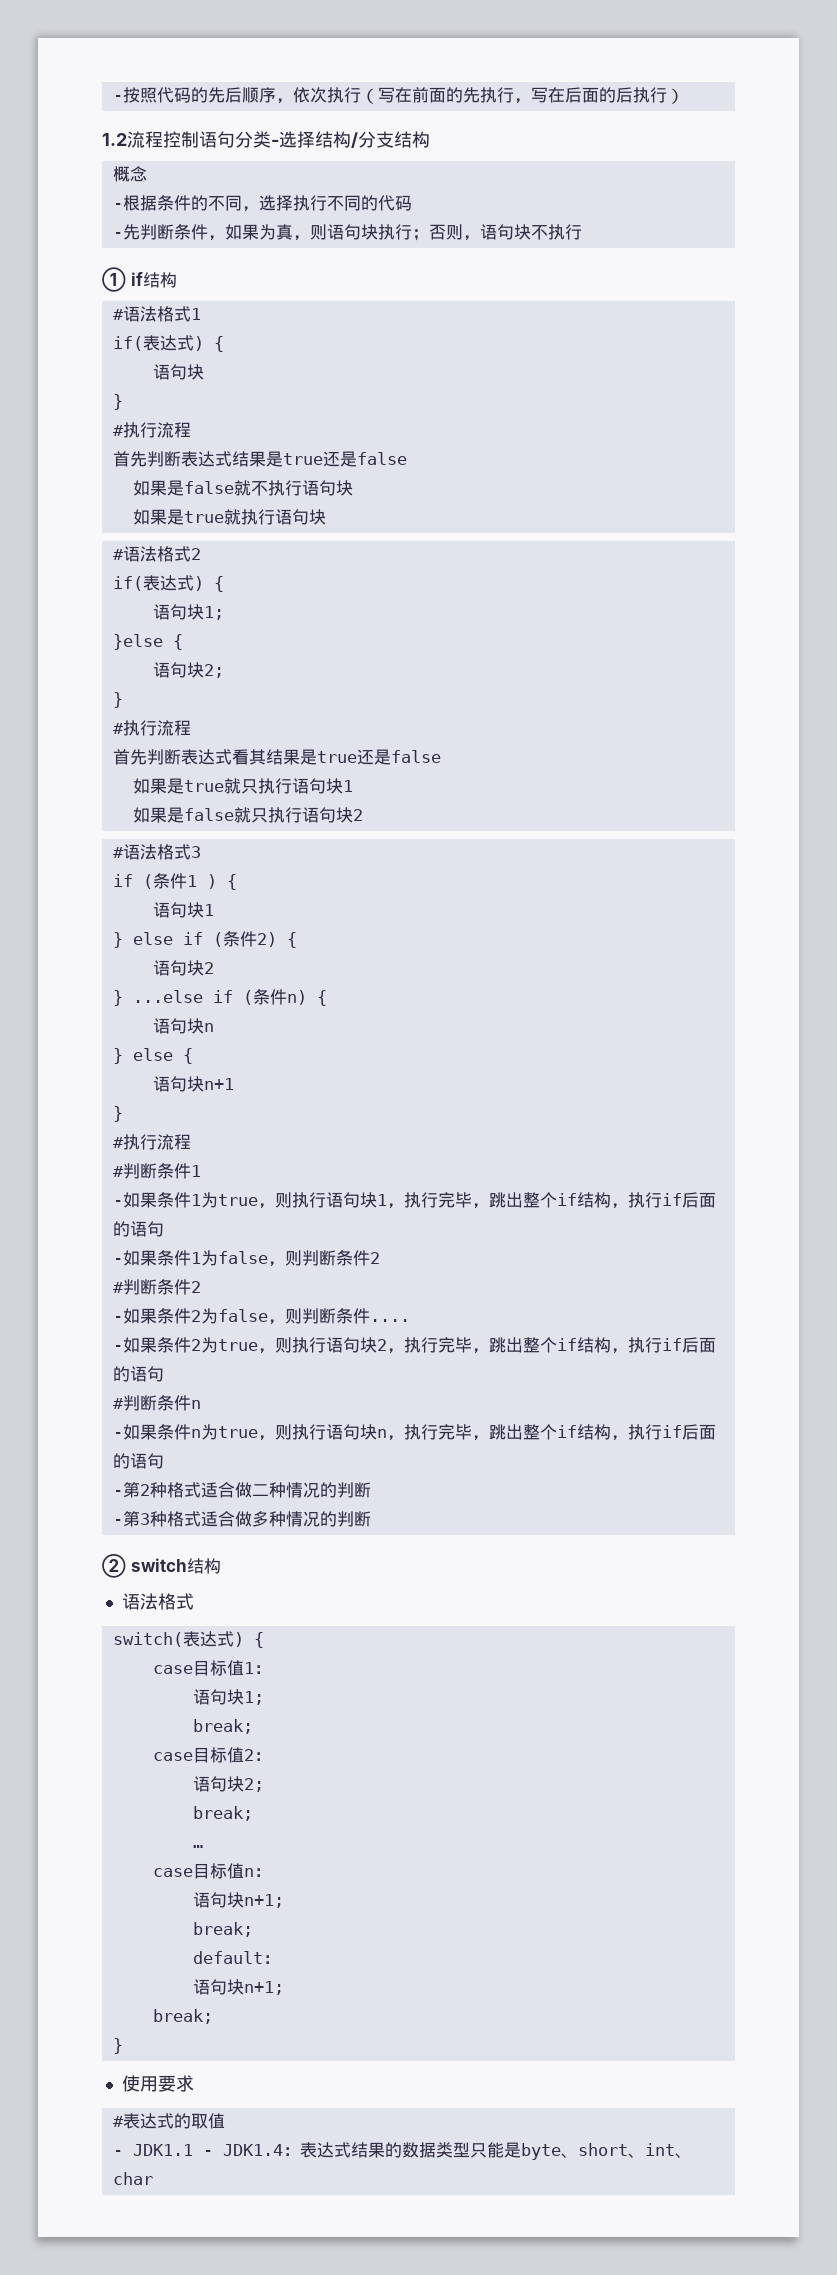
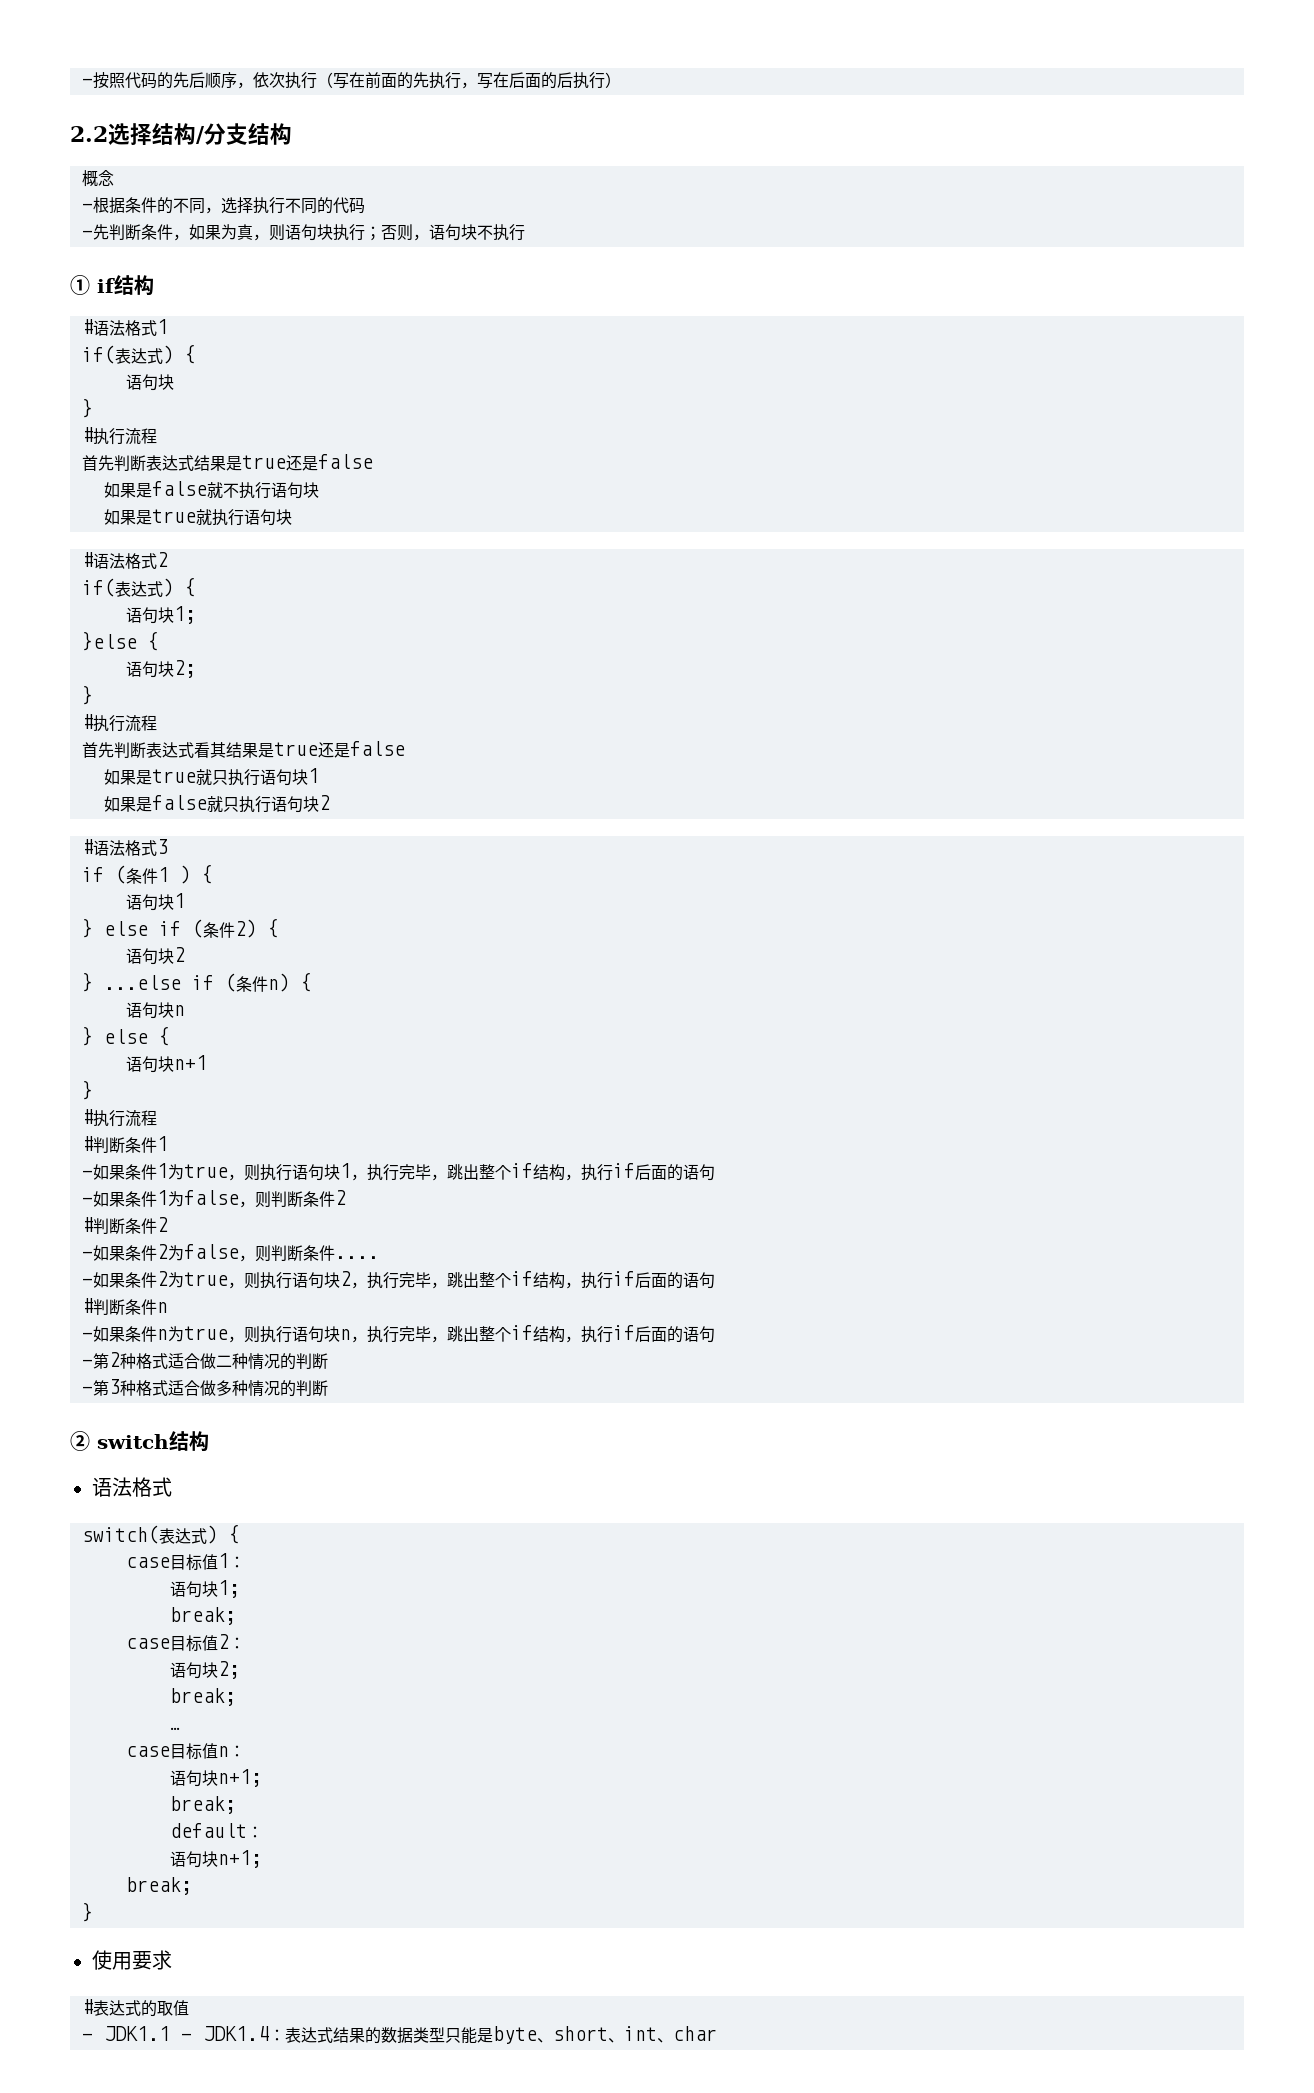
[102,131,279,148] 1.2流程控制语句分类- -> [70,126,108,142] 2.2

